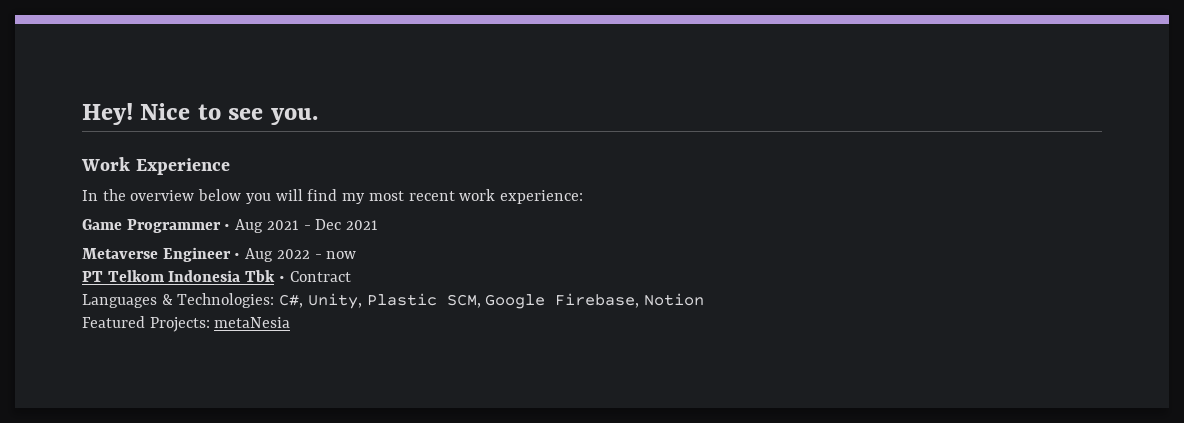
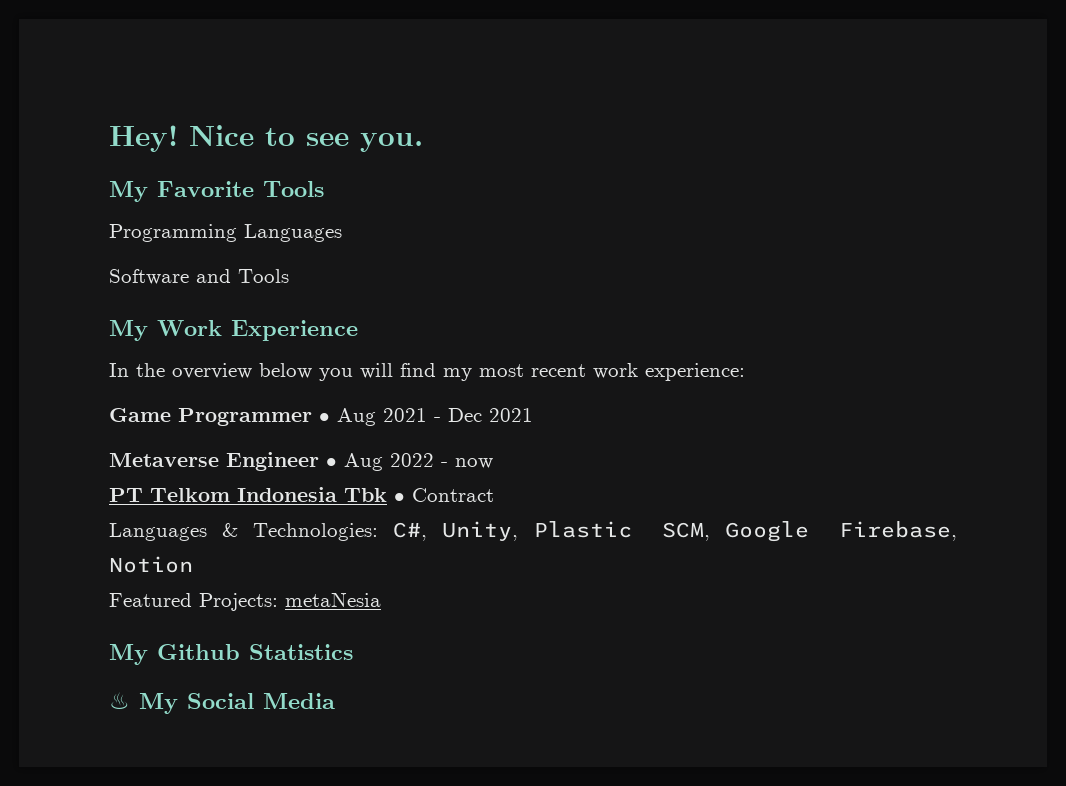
(318, 116) none -> [109,181,324,202] [109,224,342,242] [109,269,289,285] [109,320,148,341] My Favorite Tools // Programming Languages // Software and Tools // My
(291, 322) none -> [109,644,353,665] [109,692,335,714] // My Github Statistics // ♨ My Social Media

